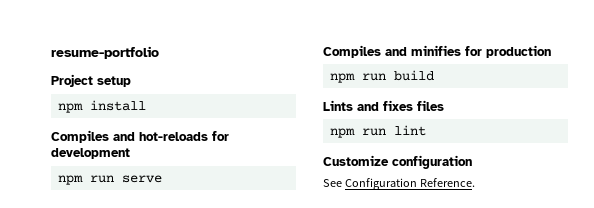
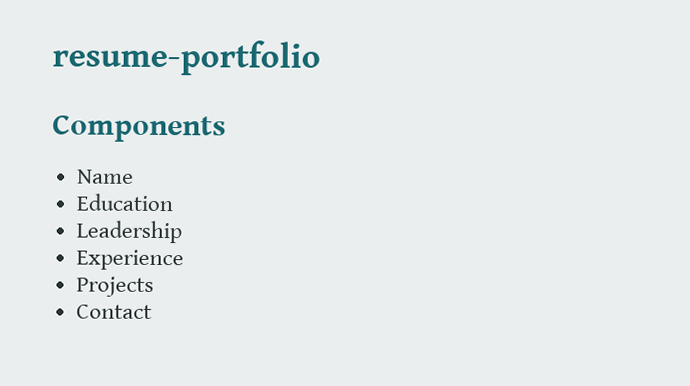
[51,74,131,87] [57,100,146,113] [51,130,229,143] [51,148,130,159] [57,175,162,185] [323,45,551,58] [329,70,434,83] [323,100,444,111] [329,125,426,138] [323,155,472,169] [323,178,475,190] Project setup // npm install // Compiles and hot-reloads for development // npm run serve // Compiles and minifies for production // npm run build // Lints and fixes files // npm run lint // Customize configuration // See Configuration Reference. -> [52,114,226,143] [76,169,134,184] [75,193,173,212] [75,220,182,244] [75,249,184,271] [75,276,154,297] [75,304,152,319] Components // Name // Education // Leadership // Experience // Projects // Contact

